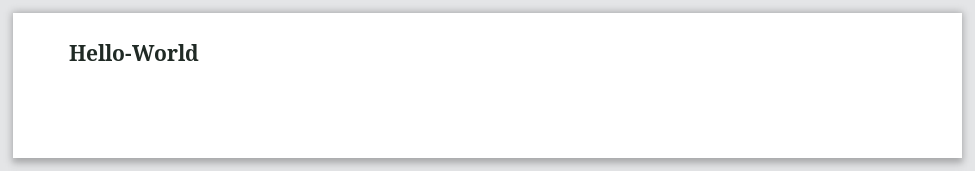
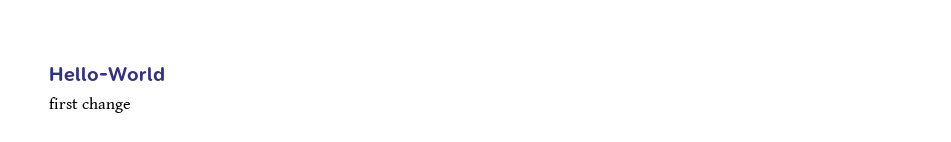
(199, 52) none -> [49,97,132,113] // first change

